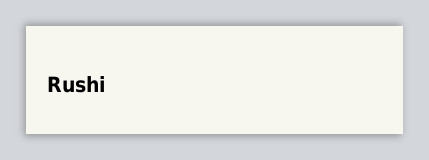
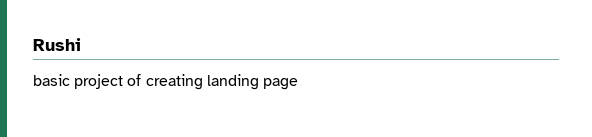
(105, 84) none -> [33,74,298,90] // basic project of creating landing page

